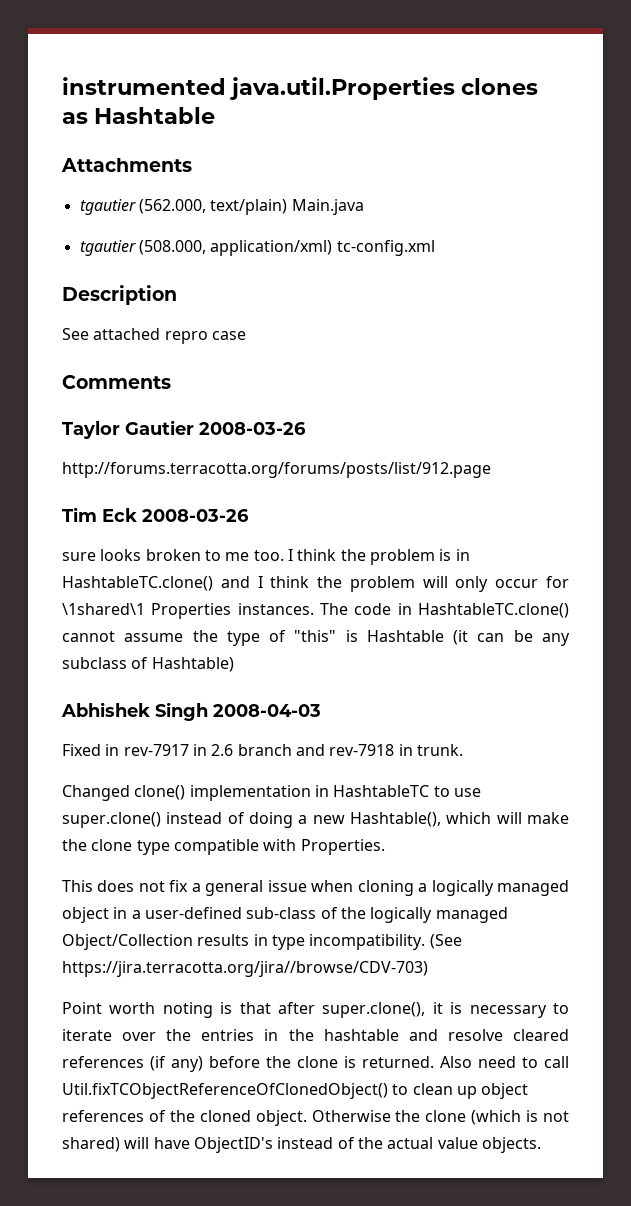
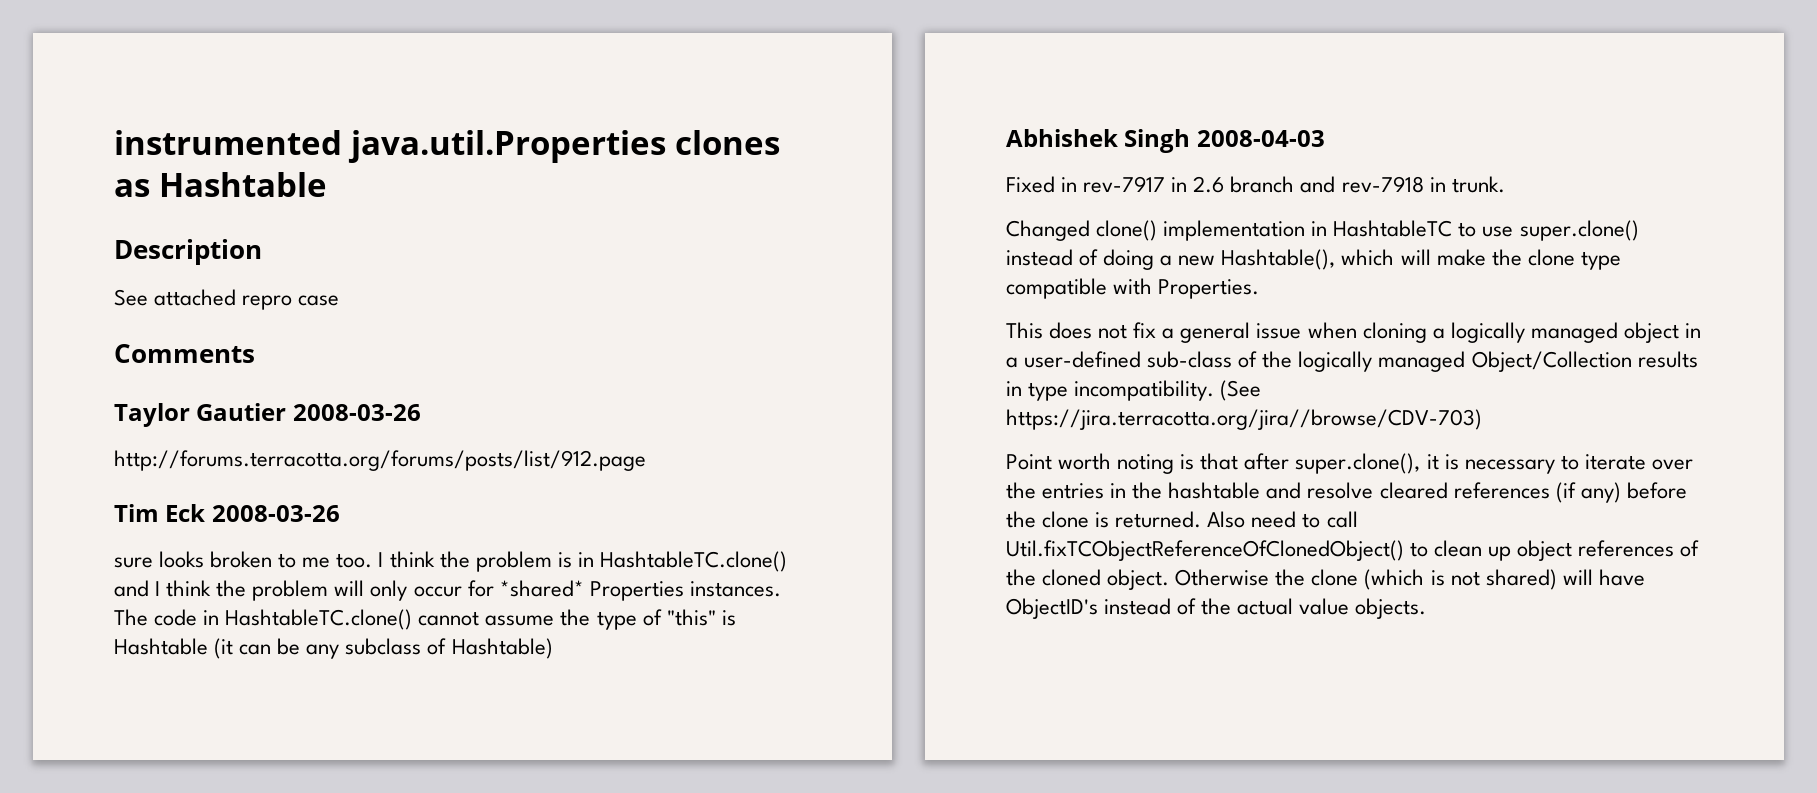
[61,158,192,172] [79,199,364,215] [79,240,435,256] // Attachments // tgautier (562.000, text/plain) Main.java // tgautier (508.000, application/xml) tc-config.xml -> (327, 184) none
[62,603,145,615] \1shared\1 -> [499,580,584,597] *shared*

